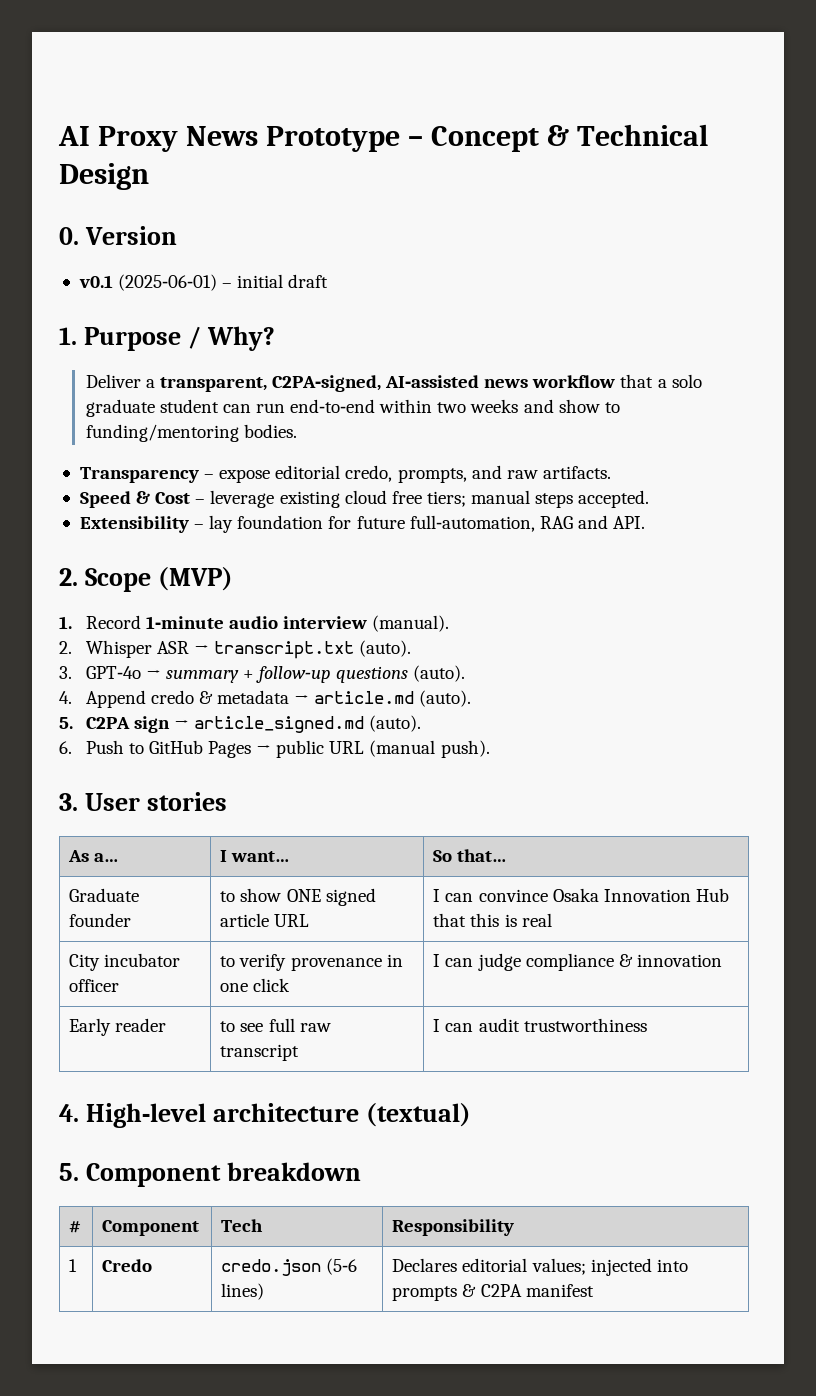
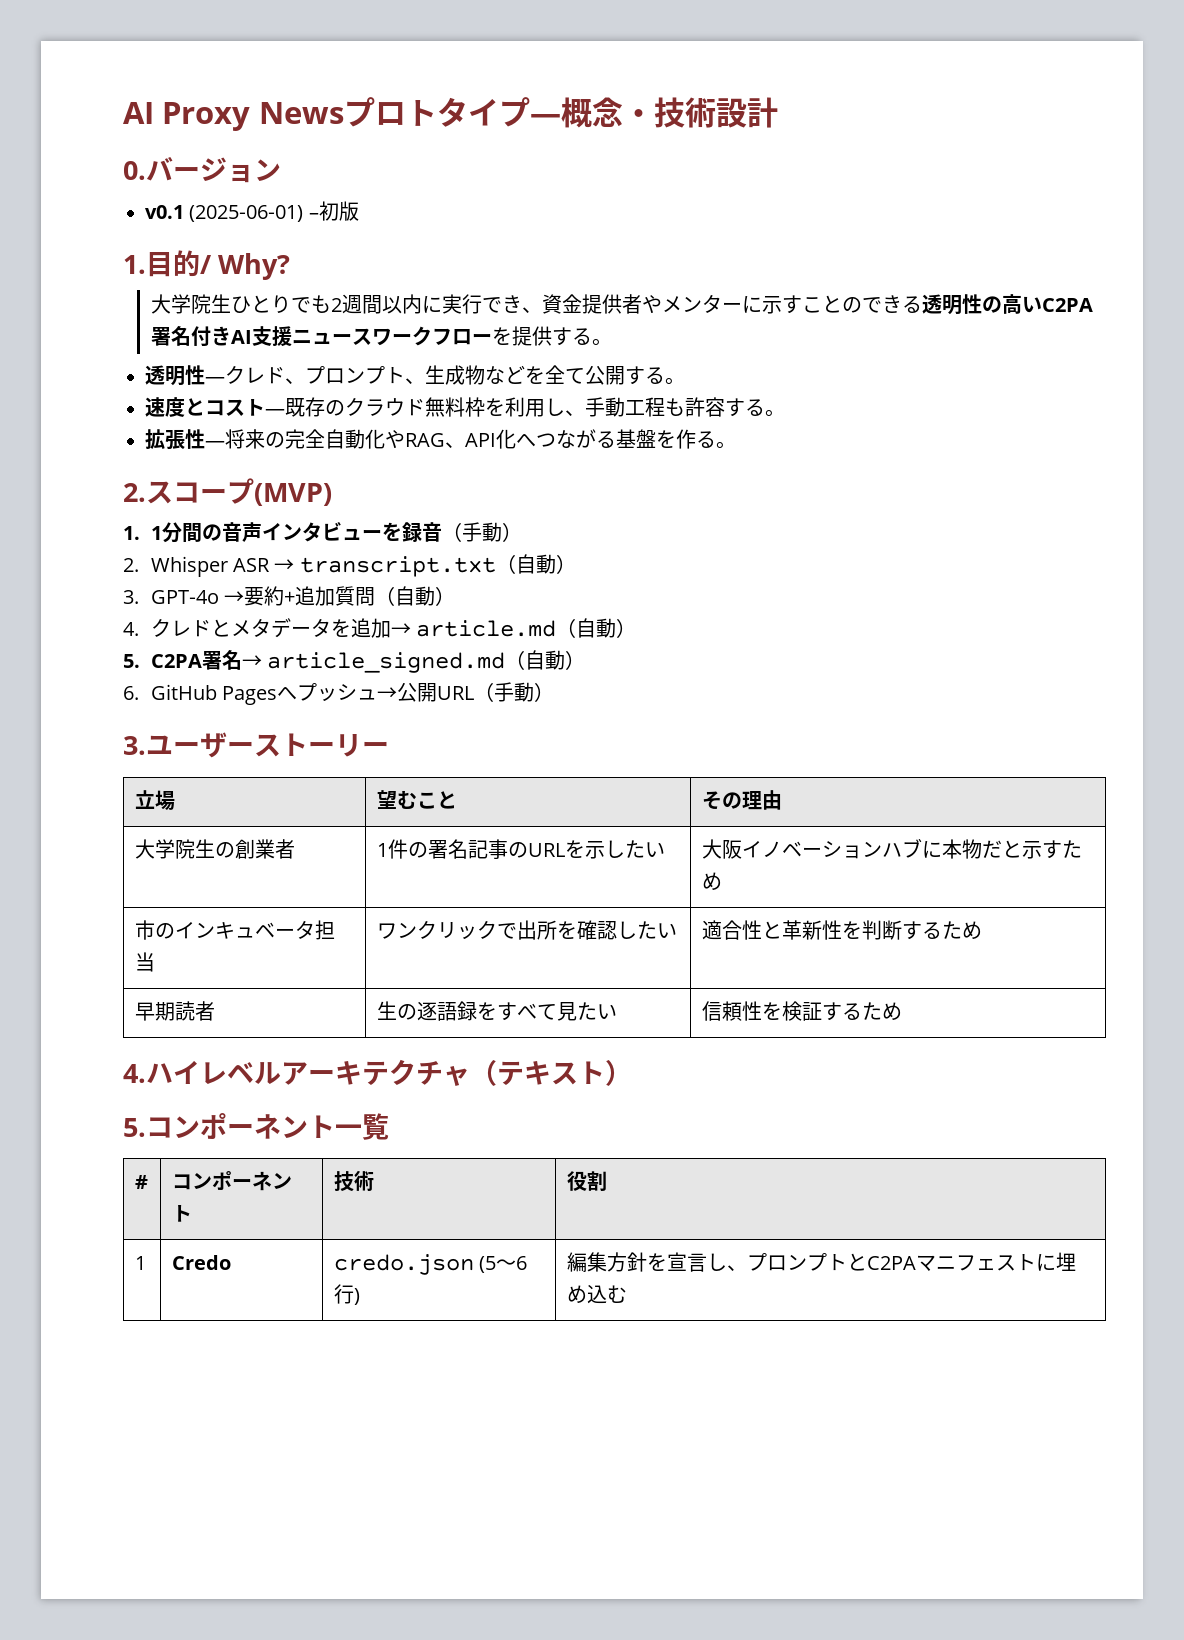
[265,124,708,152] [59,163,149,190] Prototype – Concept & Technical Design -> [343,97,778,128] プロトタイプ―概念・技術設計
[84,226,177,245] Version -> [146,157,281,183] バージョン
[237,274,329,288] [59,327,181,351] initial draft // 1. Purpose -> [318,201,359,221] [123,250,200,277] 初版 // 1.目的
[85,374,702,392] [85,399,620,417] [85,424,297,442] [79,465,611,483] [79,490,650,508] [79,515,646,533] [59,568,151,592] Deliver a transparent, C2PA‑signed, AI‑assisted news workflow that a solo graduate student can run end‑to‑end within two weeks and show to funding/mentoring bodies. // Transparency – expose editorial credo, prompts, and raw artifacts. // Speed & Cost – leverage existing cloud free tiers; manual steps accepted. // Extensibility – lay foundation for future full‑automation, RAG and API. // 2. Scope -> [150,294,1093,315] [150,326,612,347] [145,365,685,386] [145,397,785,417] [145,429,736,450] [123,478,254,504] 大学院生ひとりでも2週間以内に実行でき、資金提供者やメンターに示すことのできる透明性の高いC2PA署名付きAI支援ニュースワークフローを提供する。 // 透明性―クレド、プロンプト、生成物などを全て公開する。 // 速度とコスト―既存のクラウド無料枠を利用し、手動工程も許容する。 // 拡張性―将来の完全自動化やRAG、API化へつながる基盤を作る。 // 2.スコープ
[85,615,450,632] Record 1‑minute audio interview (manual). -> [150,522,522,543] 1分間の音声インタビューを録音（手動）
[359,640,412,657] (auto). -> [495,554,576,574] （自動）
[165,665,466,683] [59,690,472,708] summary + follow‑up questions (auto). // 4. Append credo & metadata → article.md (auto). -> [243,586,455,606] [123,618,636,638] 要約+追加質問（自動） // 4.クレドとメタデータを追加→ article.md（自動）
[133,716,170,733] sign -> [201,650,242,670] 署名
[369,715,422,732] (auto). -> [504,650,585,670] （自動）
[85,740,490,758] [59,792,227,811] [68,850,120,862] [220,850,291,862] [433,849,508,862] [69,888,140,902] [69,913,132,927] [220,888,376,906] [220,913,310,927] [433,888,730,902] [433,913,552,927] [69,953,181,971] [69,979,120,992] [220,954,403,971] [220,978,291,992] [433,953,723,971] [69,1018,167,1036] [220,1018,331,1032] [220,1044,300,1061] [433,1018,647,1032] [59,1103,471,1128] [59,1162,361,1187] [69,1221,82,1233] [102,1220,200,1236] [221,1219,264,1232] [392,1219,515,1236] [69,1259,78,1272] [102,1259,153,1272] [221,1258,358,1276] [221,1283,265,1300] [392,1258,688,1276] [392,1284,594,1301] Push to GitHub Pages → public URL (manual push). // 3. User stories // As a… | I want… | So that… // Graduate founder | to show ONE signed article URL | I can convince Osaka Innovation Hub that this is real // City incubator officer | to verify provenance in one click | I can judge compliance & innovation // Early reader | to see full raw transcript | I can audit trustworthiness // 4. High‑level architecture (textual) // 5. Component breakdown // # | Component | Tech | Responsibility // 1 | Credo | credo.json (5‑6 lines) | Declares editorial values; injected into prompts & C2PA manifest -> [150,682,554,705] [123,732,389,758] [134,790,175,810] [376,790,457,809] [701,790,782,810] [134,839,295,859] [376,839,665,859] [701,838,1082,859] [701,872,722,891] [134,920,335,940] [134,952,155,972] [376,920,677,940] [701,920,982,940] [134,1001,215,1021] [376,1001,617,1021] [701,1001,902,1021] [123,1059,632,1086] [123,1113,389,1140] [134,1175,148,1189] [171,1171,292,1191] [171,1205,192,1222] [333,1170,374,1192] [566,1171,607,1191] [134,1256,146,1270] [171,1255,231,1270] [333,1254,528,1275] [333,1284,360,1305] [566,1252,1076,1272] [566,1284,627,1304] GitHub Pagesへプッシュ→公開URL（手動） // 3.ユーザーストーリー // 立場 | 望むこと | その理由 // 大学院生の創業者 | 1件の署名記事のURLを示したい | 大阪イノベーションハブに本物だと示すため // 市のインキュベータ担当 | ワンクリックで出所を確認したい | 適合性と革新性を判断するため // 早期読者 | 生の逐語録をすべて見たい | 信頼性を検証するため // 4.ハイレベルアーキテクチャ（テキスト） // 5.コンポーネント一覧 // # | コンポーネント | 技術 | 役割 // 1 | Credo | credo.json (5～6行) | 編集方針を宣言し、プロンプトとC2PAマニフェストに埋め込む

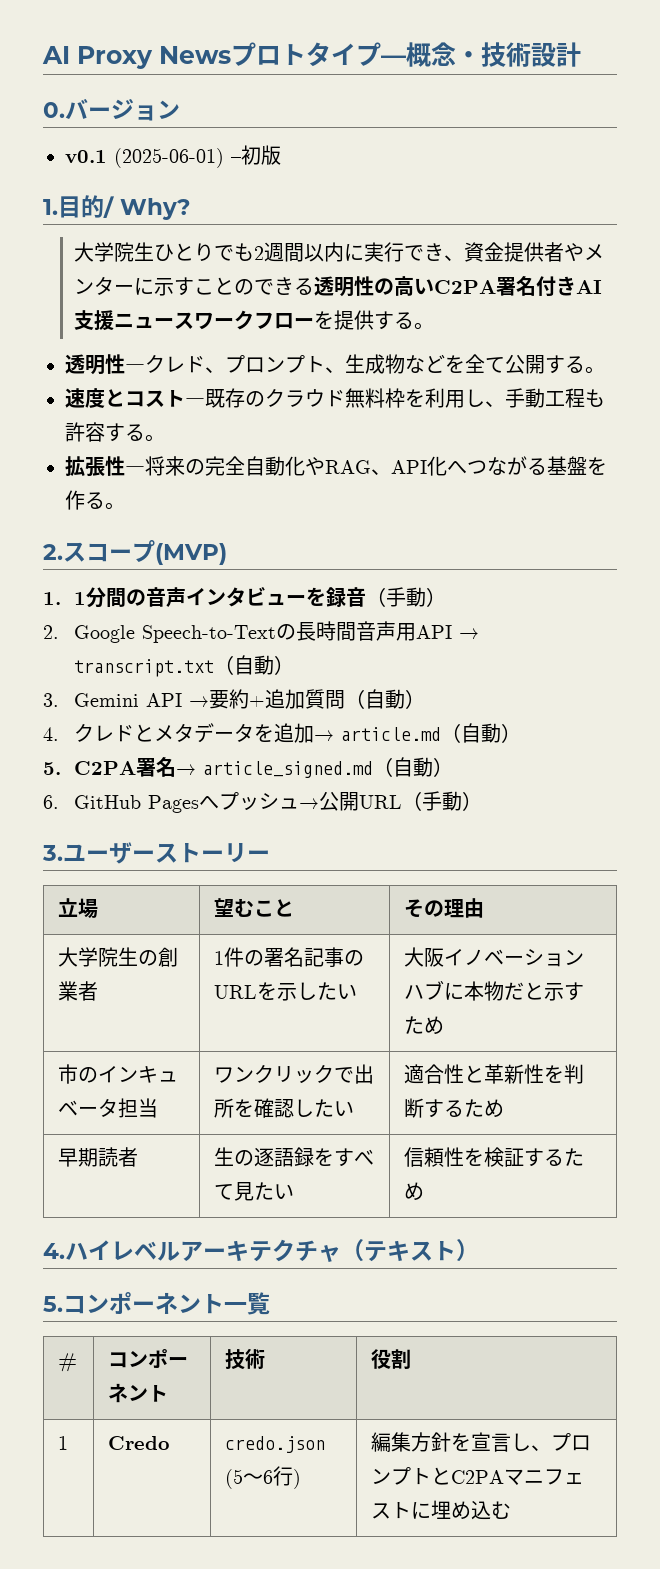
[150,556,270,577] Whisper ASR -> [74,621,453,643] Google Speech-to-Textの長時間音声用API
[150,590,219,604] GPT‑4o -> [74,693,183,707] Gemini API

